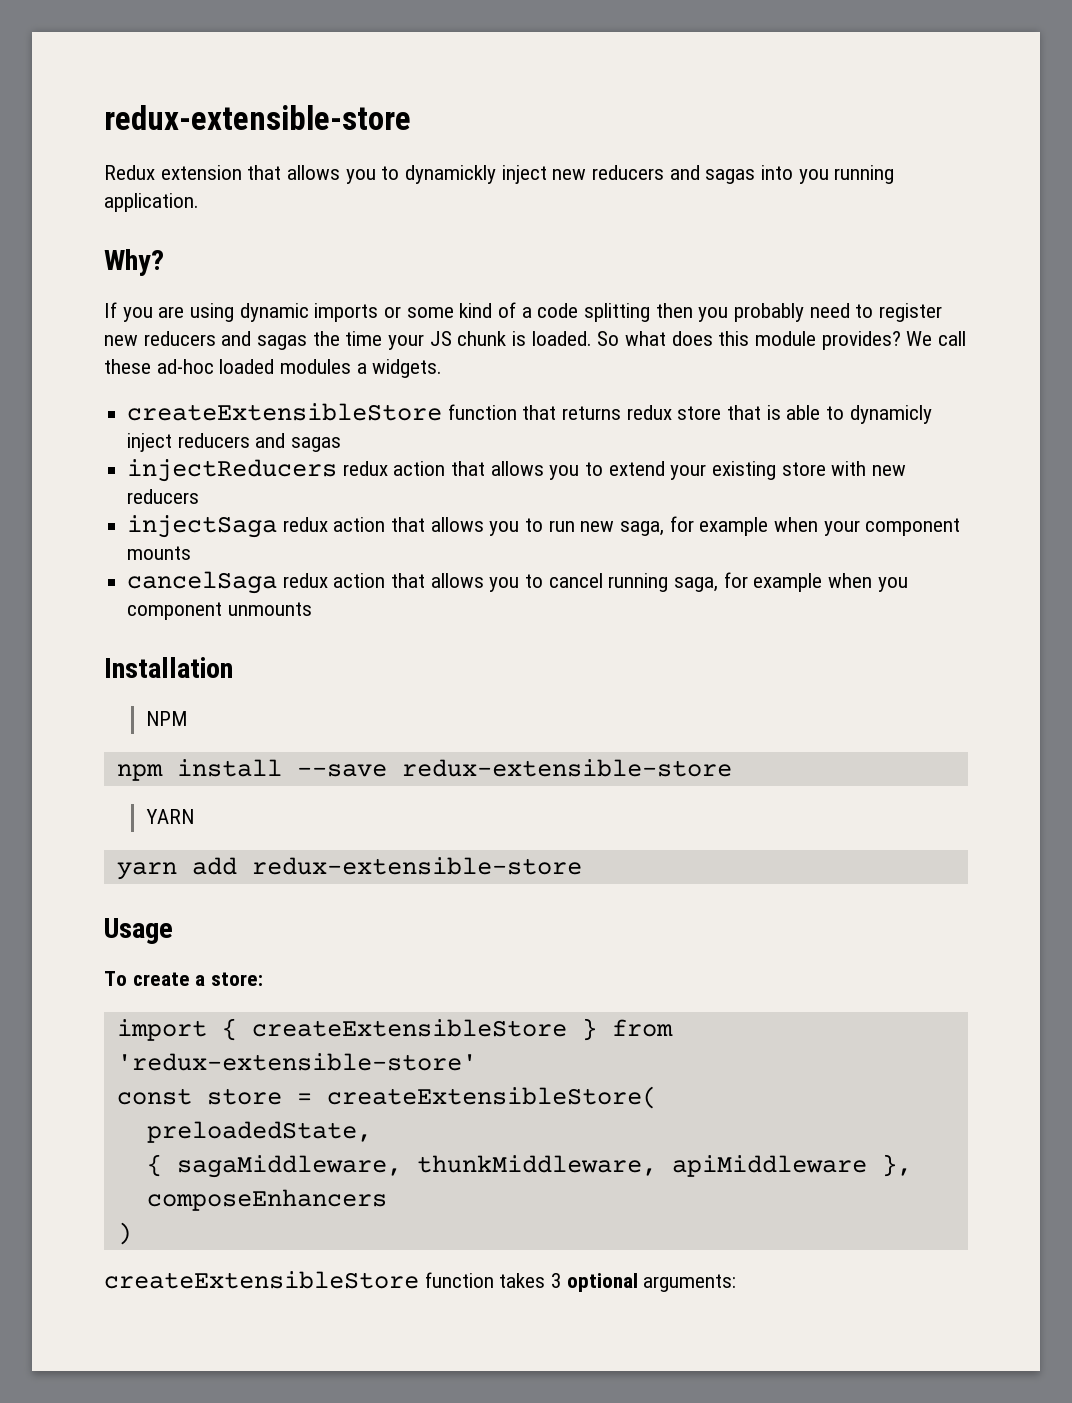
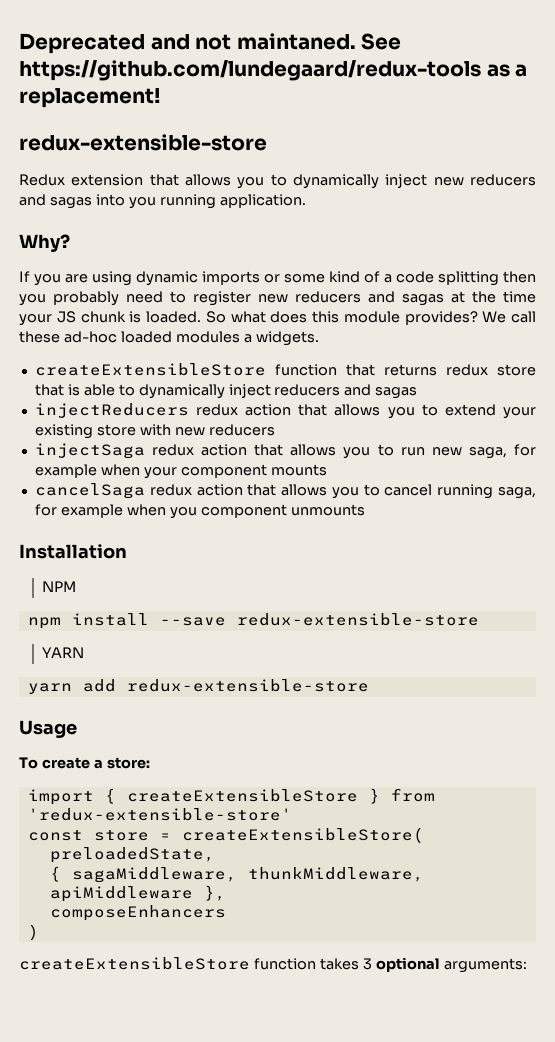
(104, 117) none -> [19,33,402,54] [19,60,528,81] [19,88,161,108] Deprecated and not maintaned. See https://github.com/lundegaard/redux-tools as a replacement! //
[405,165,497,184] dynamickly -> [293,174,379,189] dynamically
(308, 342) none -> [451,291,465,303] at
[849,405,932,424] dynamicly -> [138,384,225,399] dynamically

